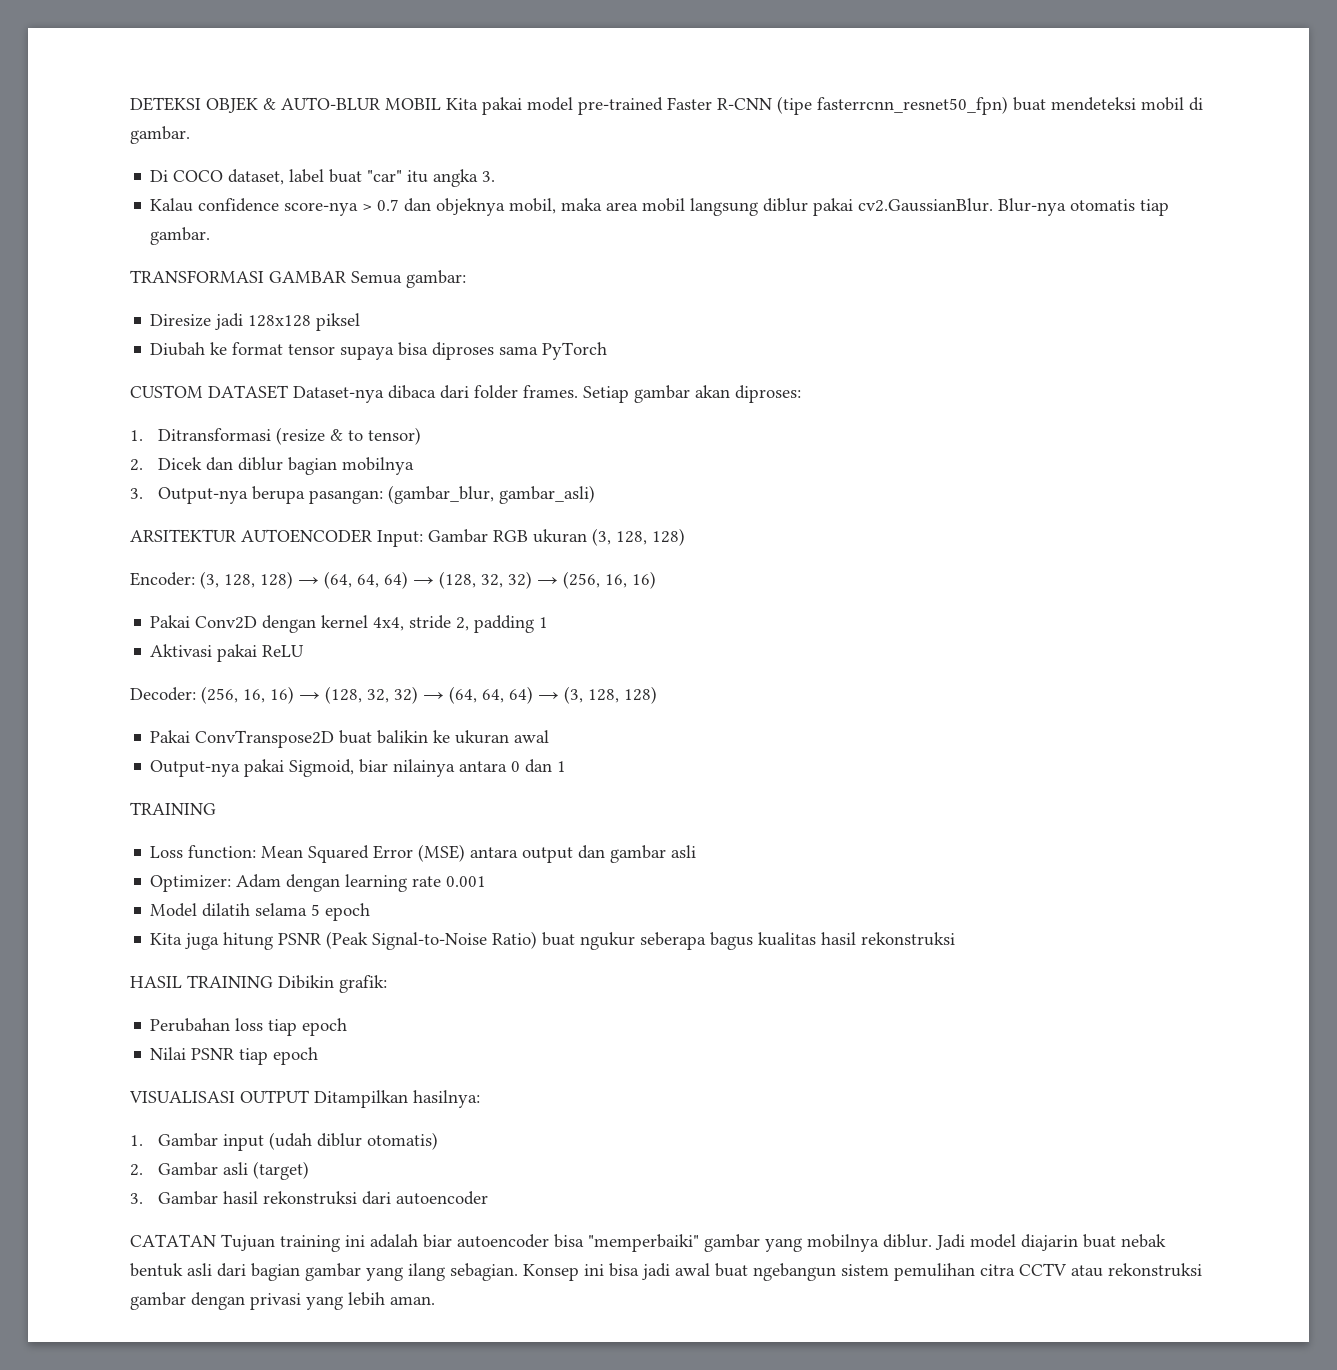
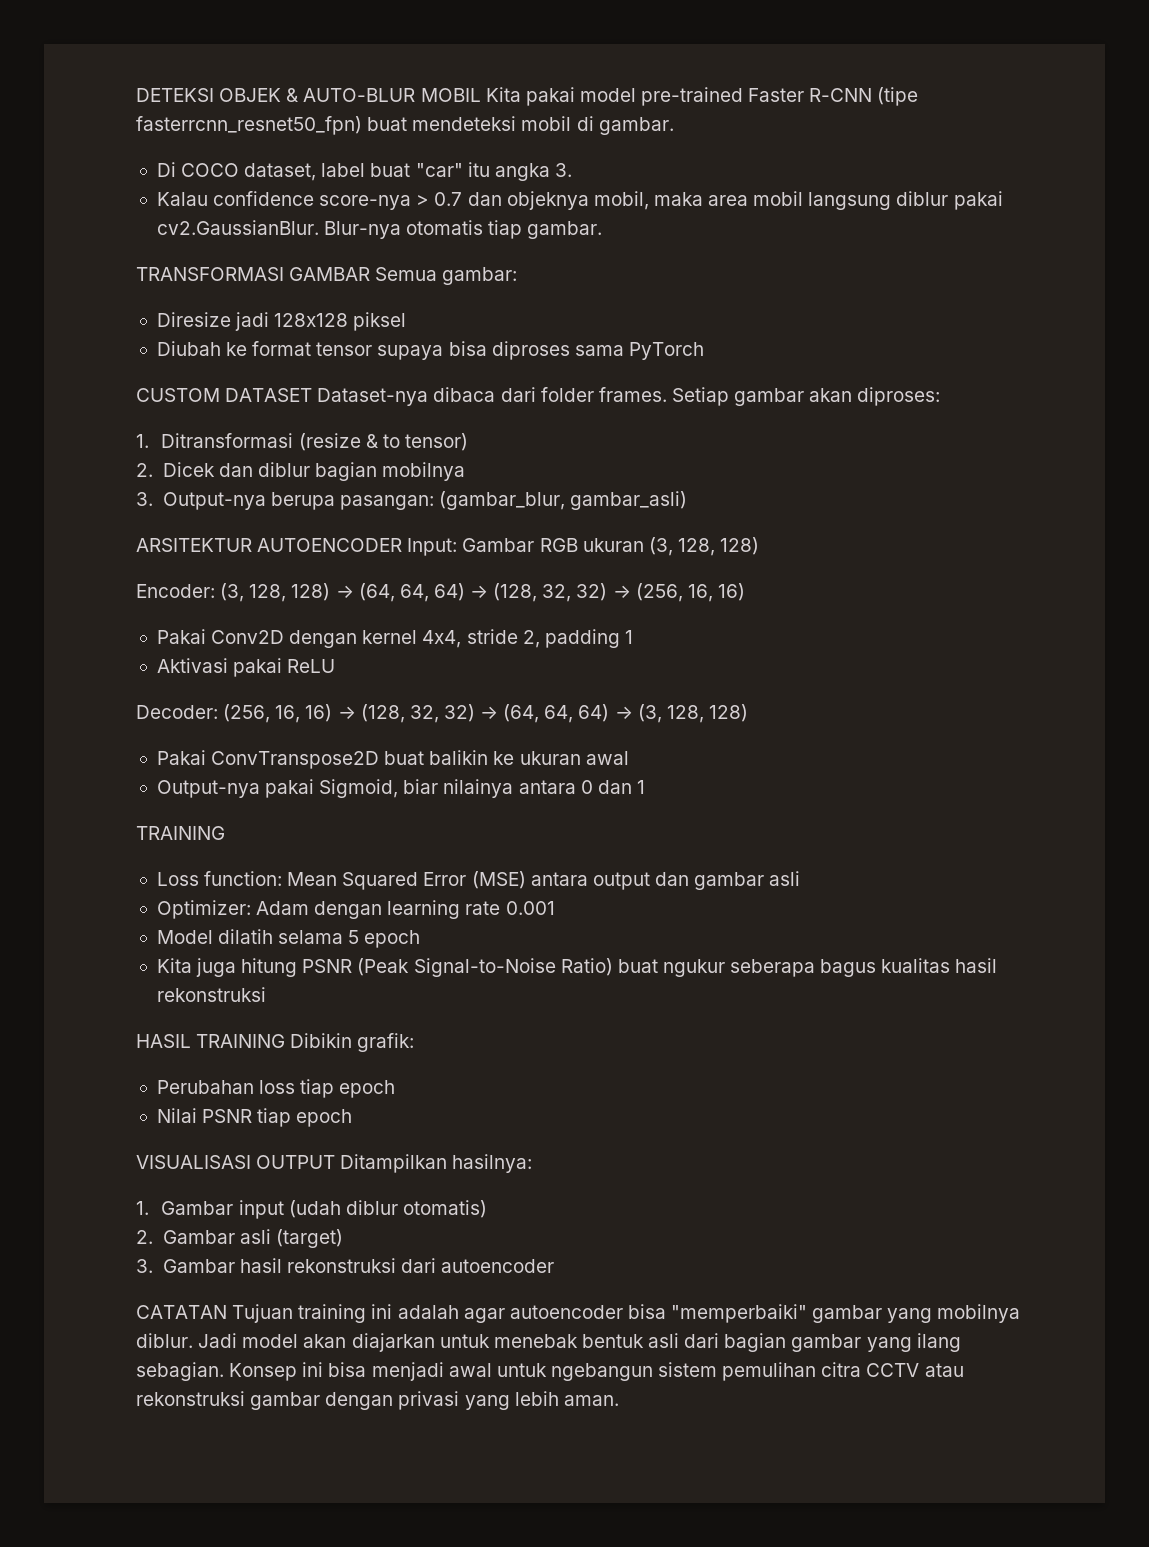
[423,1234,452,1248] biar -> [463,1308,505,1323] agar
[1021,1234,1166,1251] diajarin buat nebak -> [303,1333,578,1352] akan diajarkan untuk menebak
[642,1263,748,1280] jadi awal buat -> [371,1362,547,1381] menjadi awal untuk

